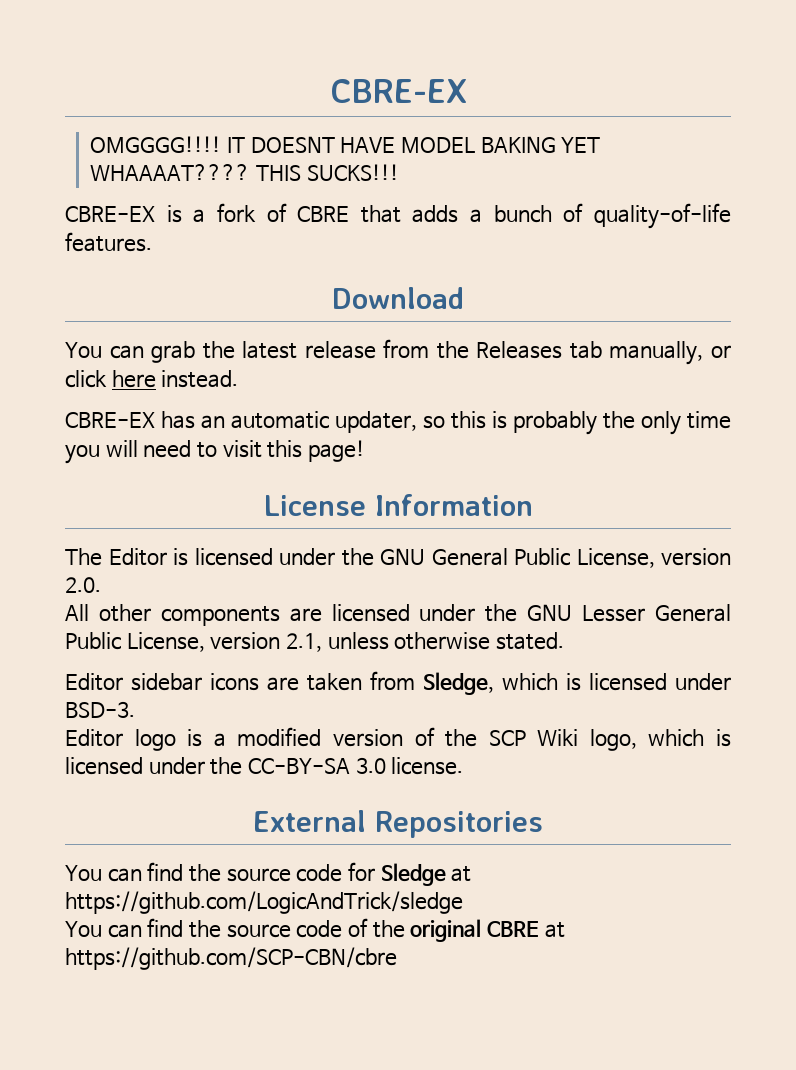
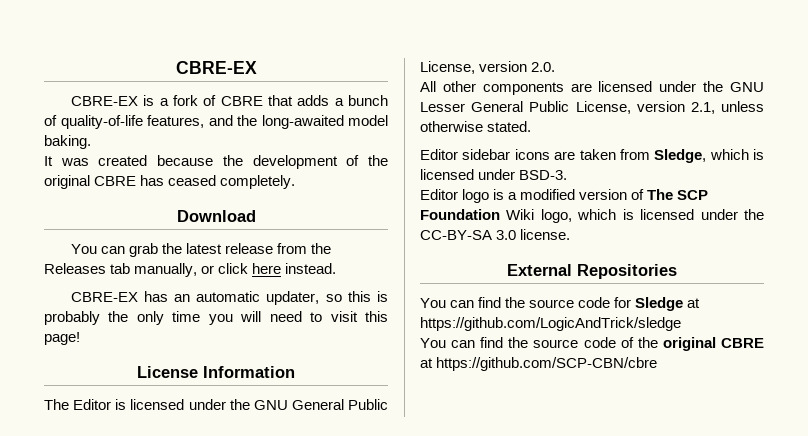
[329,79,467,103] [90,136,601,153] [90,164,399,181] CBRE-EX // OMGGGG!!!! IT DOESNT HAVE MODEL BAKING YET WHAAAAT???? THIS SUCKS!!! -> [175,61,257,74] CBRE-EX
[65,232,152,252] features. -> [147,115,388,129] [44,135,91,149] [44,155,388,169] [44,175,296,189] features, and the long-awaited model baking. // It was created because the development of the original CBRE has ceased completely.
[445,729,526,747] the SCP -> [647,189,709,200] [420,209,500,220] The SCP Foundation

